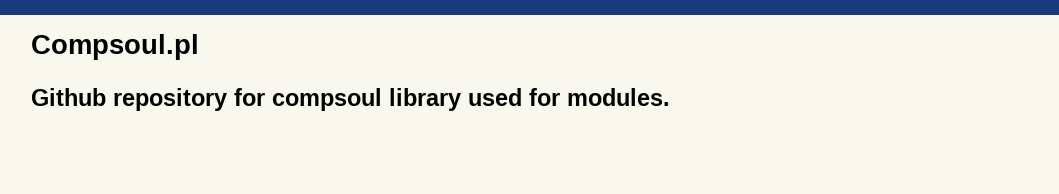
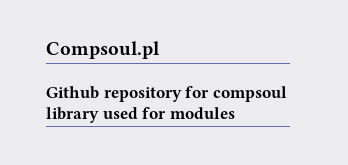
[567,88,670,106] modules. -> [169,107,235,119] modules

